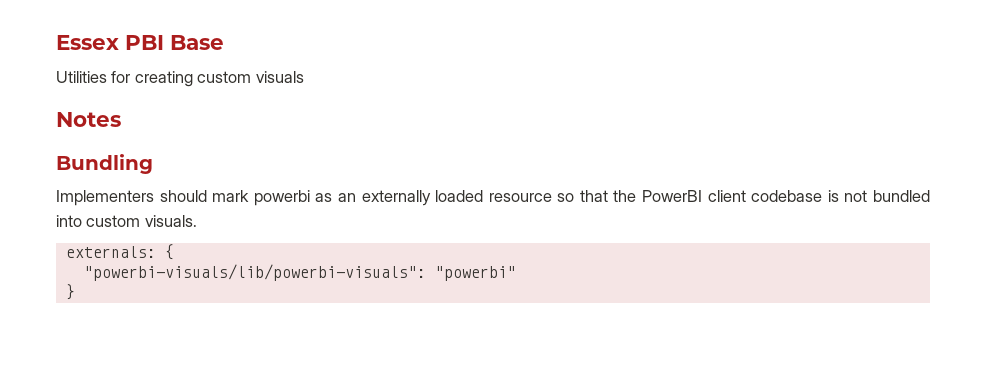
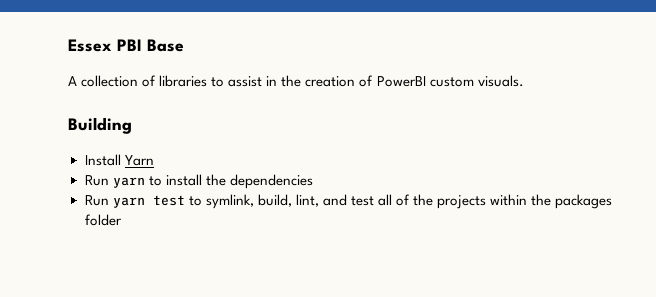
[56,71,304,87] [56,112,121,127] [56,154,153,174] [56,190,931,206] [56,215,197,227] [65,244,174,260] [83,264,516,281] [65,284,75,300] Utilities for creating custom visuals // Notes // Bundling // Implementers should mark powerbi as an externally loaded resource so that the PowerBI client codebase is not bundled into custom visuals. // externals: { // "powerbi-visuals/lib/powerbi-visuals": "powerbi" // } -> [68,75,524,87] [68,117,132,134] [84,154,154,166] [84,174,313,189] [84,194,613,209] [84,214,122,226] A collection of libraries to assist in the creation of PowerBI custom visuals. // Building // Install Yarn // Run yarn to install the dependencies // Run yarn test to symlink, build, lint, and test all of the projects within the packages folder

